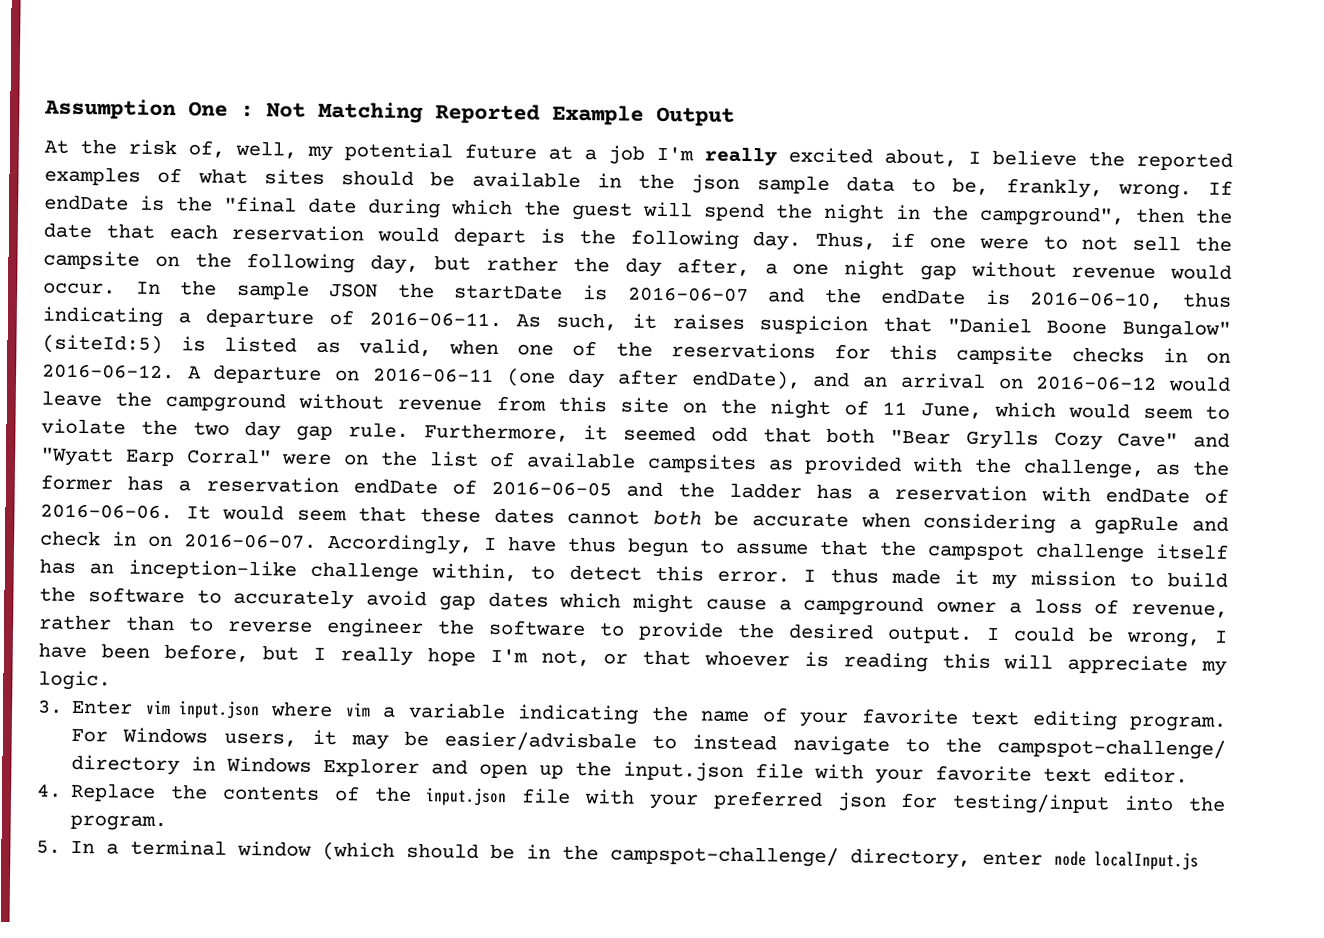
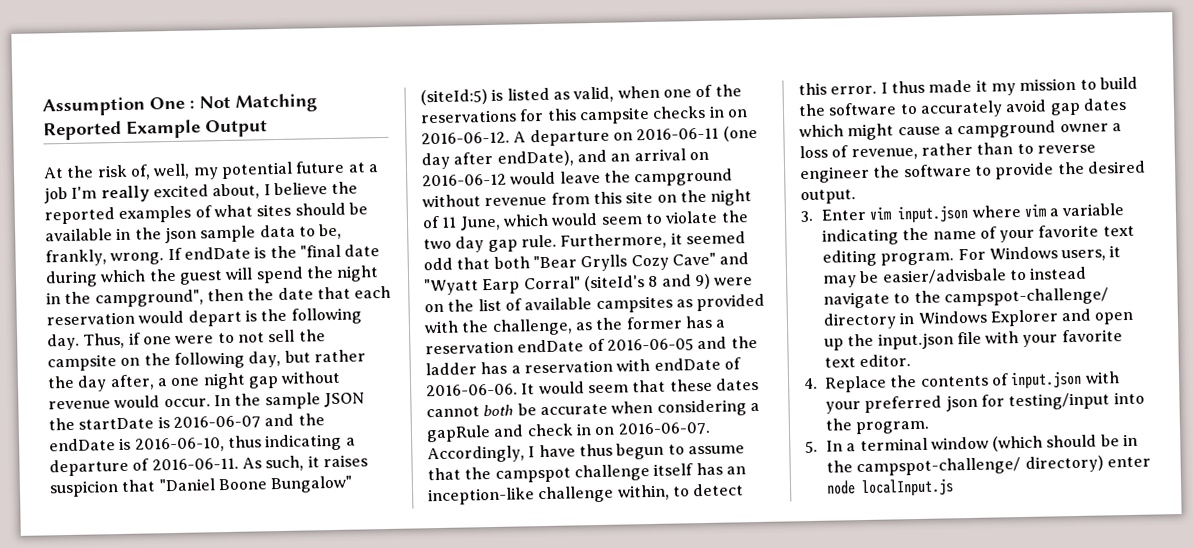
(272, 456) none -> [583,273,711,292] (siteId's 8 and 9)
[986,626,1228,648] [38,642,1228,676] [38,670,111,691] I could be wrong, I have been before, but I really hope I'm not, or that whoever is reading this will appreciate my logic. -> (856, 197) none
[373,786,572,807] the input.json file -> [1010,370,1083,390] input.json
[850,848,972,869] directory, -> [1024,455,1104,473] directory)

